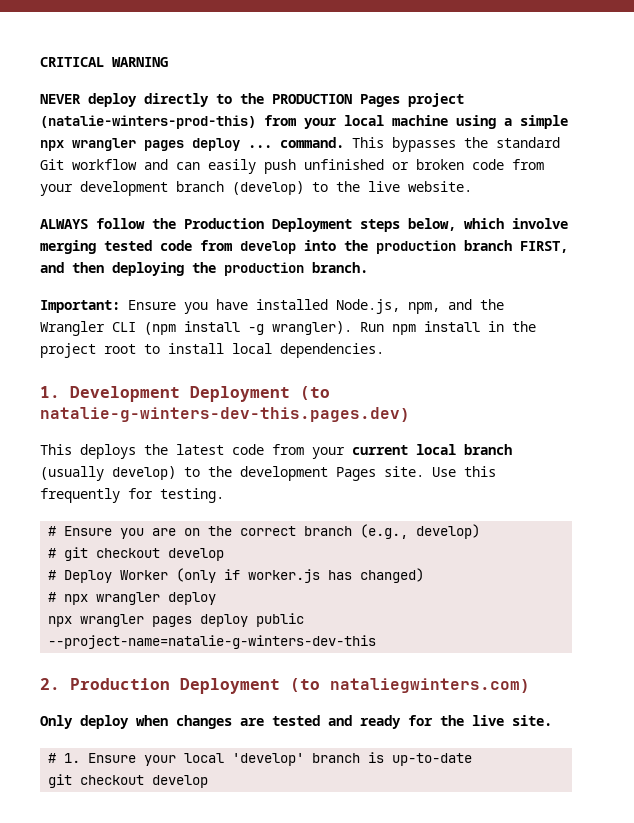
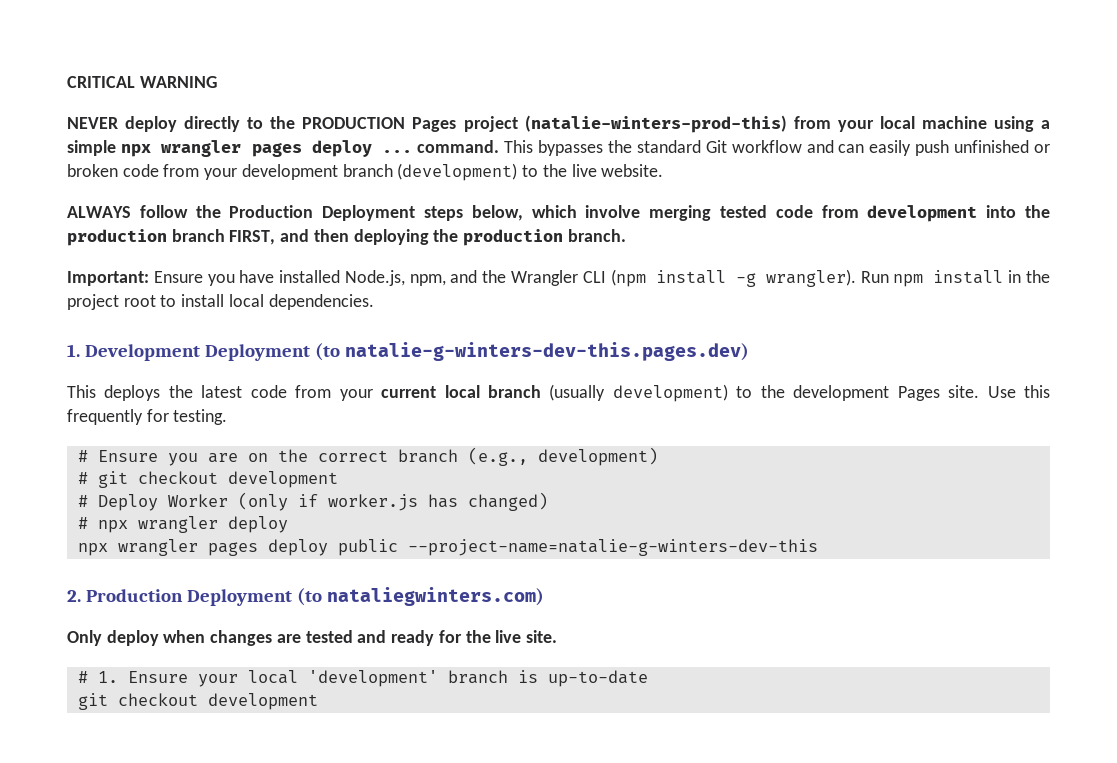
[232,181,304,195] (develop) -> [397,163,518,181] (development)
[240,241,296,254] develop -> [867,205,978,222] development
[112,466,176,480] develop) -> [612,384,728,402] development)
[416,524,481,539] develop) -> [537,447,658,466] development)
[168,548,225,561] develop -> [227,471,338,488] development
[232,753,305,766] 'develop' -> [307,670,438,687] 'development'
[152,775,209,788] develop -> [207,693,318,710] development

